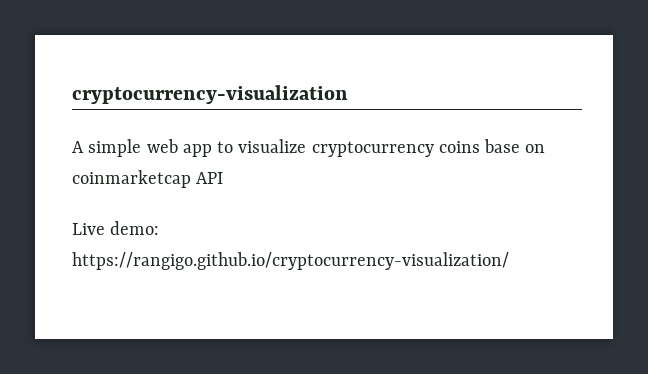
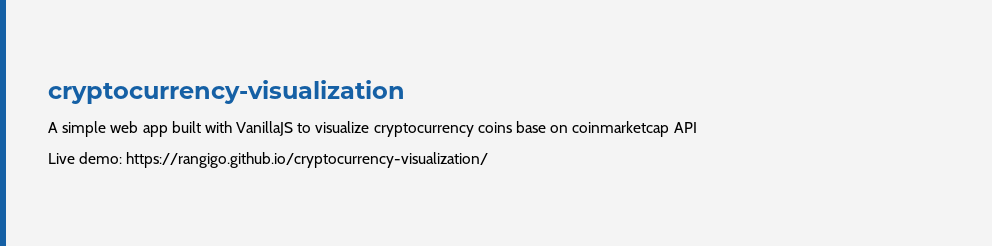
(212, 150) none -> [171,121,294,136] built with VanillaJS

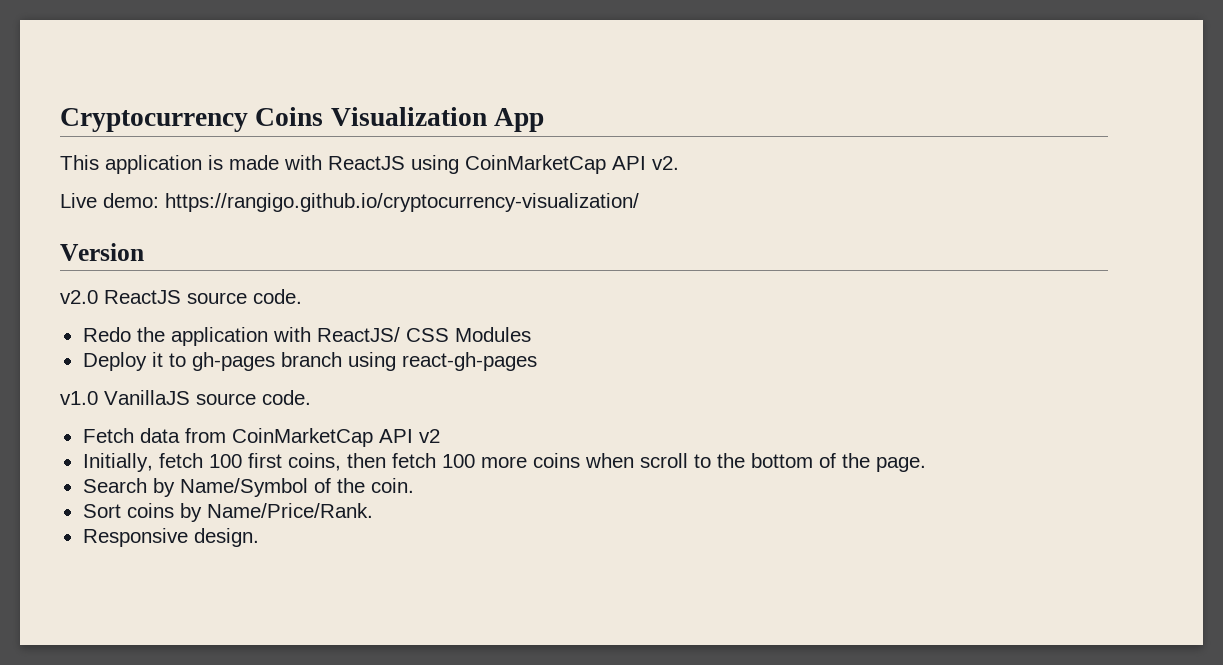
[48,80,405,104] [48,121,697,137] cryptocurrency-visualization // A simple web app built with VanillaJS to visualize cryptocurrency coins base on coinmarketcap API -> [60,107,545,132] [60,155,679,174] Cryptocurrency Coins Visualization App // This application is made with ReactJS using CoinMarketCap API v2.
(489, 160) none -> [60,243,144,261] [60,289,302,304] [82,327,531,346] [82,352,537,371] [60,390,311,405] [82,428,440,447] [82,453,926,472] [82,478,414,497] [82,503,373,522] [82,528,259,547] // Version // v2.0 ReactJS source code. // Redo the application with ReactJS/ CSS Modules // Deploy it to gh-pages branch using react-gh-pages // v1.0 VanillaJS source code. // Fetch data from CoinMarketCap API v2 // Initially, fetch 100 first coins, then fetch 100 more coins when scroll to the bottom of the page. // Search by Name/Symbol of the coin. // Sort coins by Name/Price/Rank. // Responsive design.

